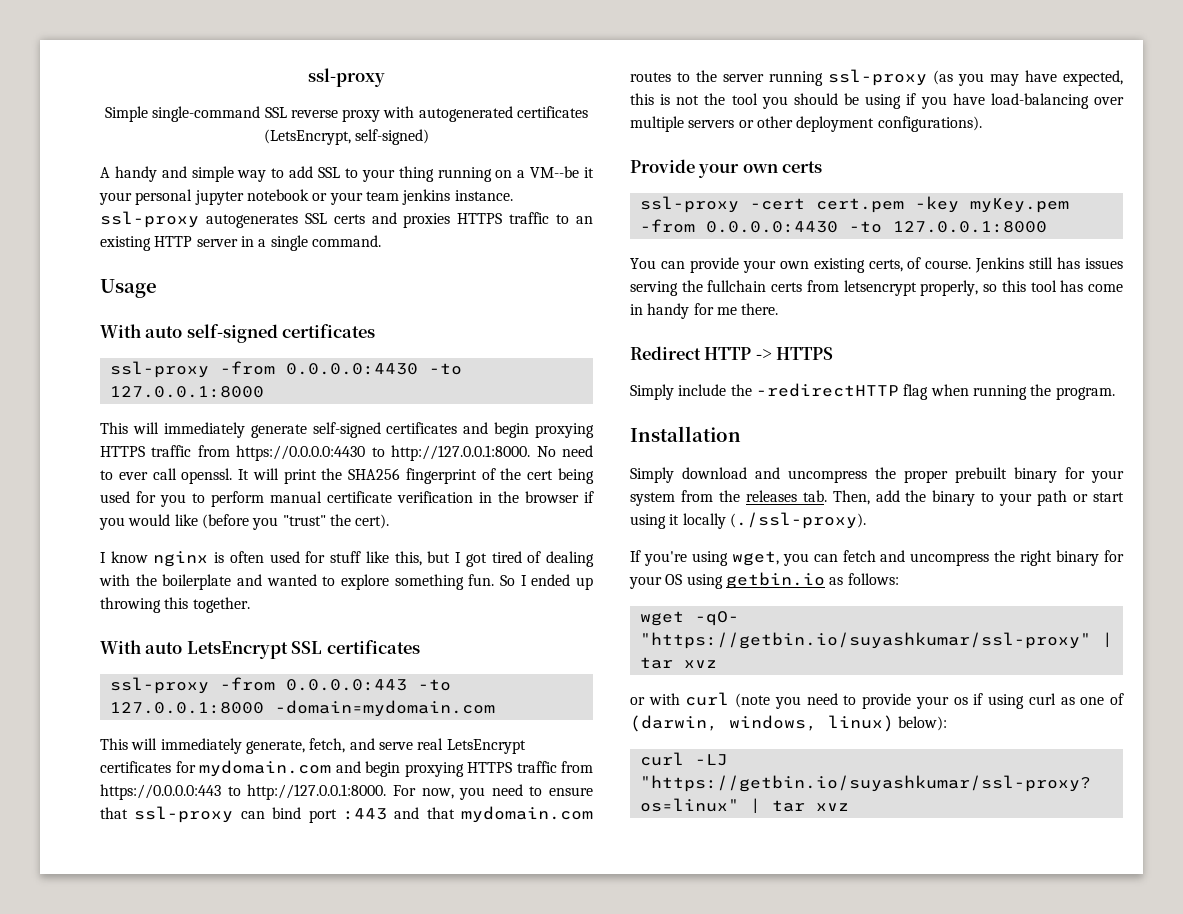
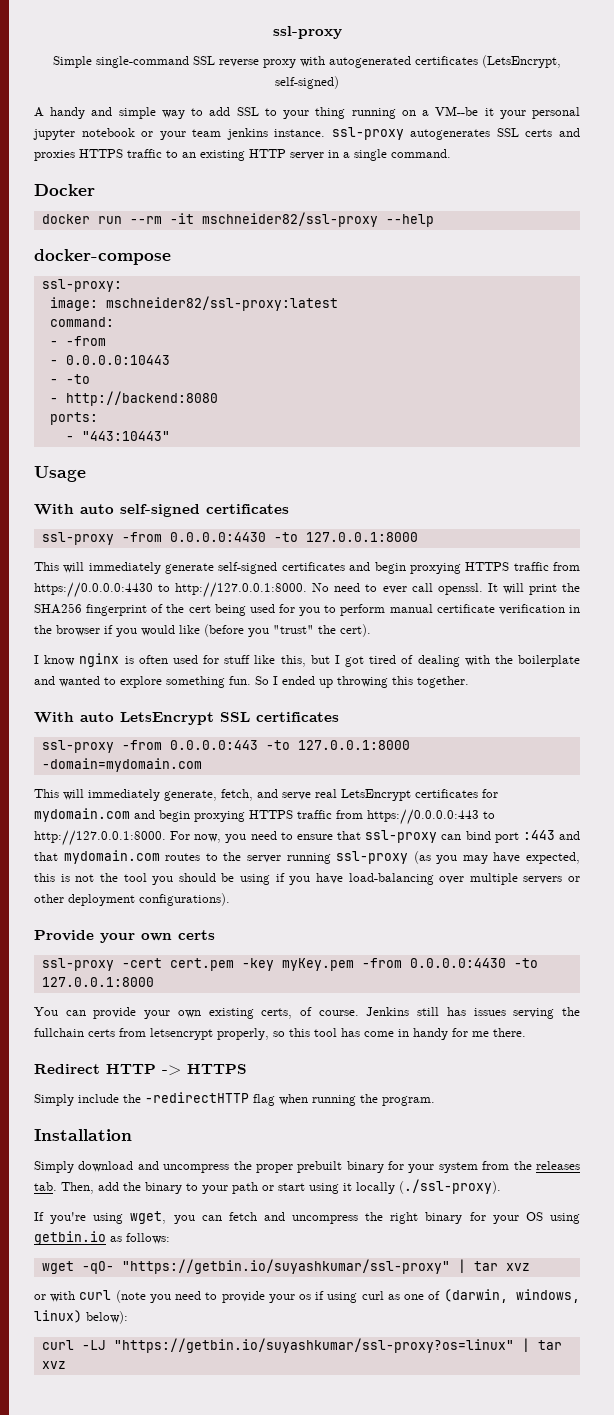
(381, 241) none -> [34,184,95,196] [41,212,434,227] [34,249,171,265] [41,279,122,292] [49,296,338,311] [49,317,114,327] [49,336,106,346] [49,355,170,365] [49,374,90,384] [49,391,218,406] [49,412,98,425] [65,431,170,441] // Docker // docker run --rm -it mschneider82/ssl-proxy --help // docker-compose // ssl-proxy: // image: mschneider82/ssl-proxy:latest // command: // - -from // - 0.0.0.0:10443 // - -to // - http://backend:8080 // ports: // - "443:10443"

